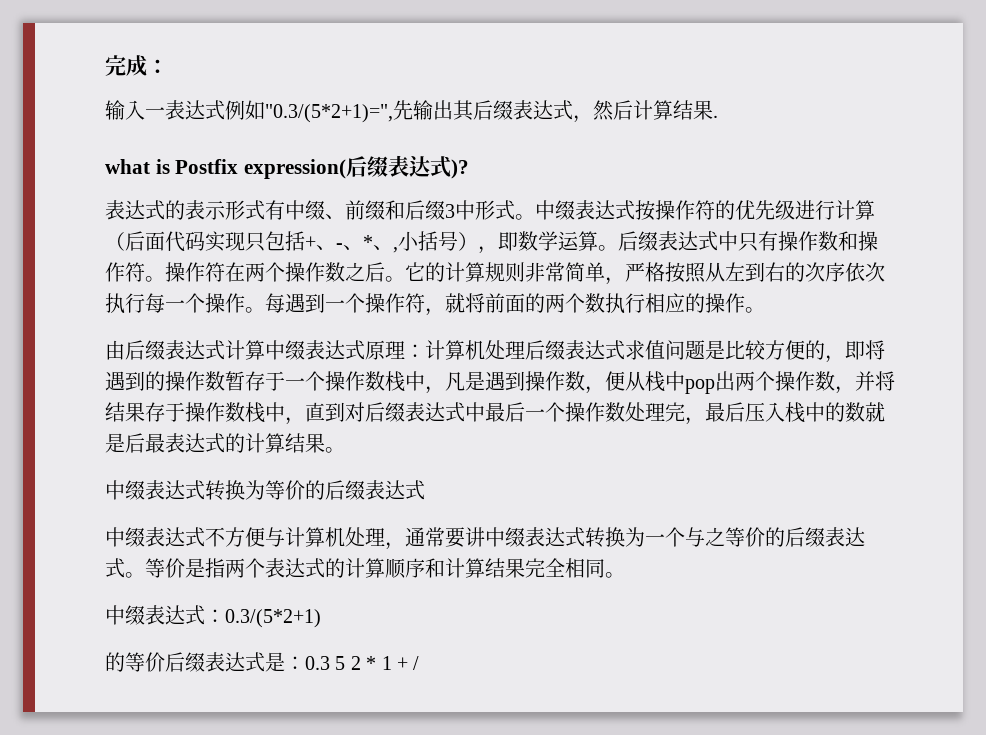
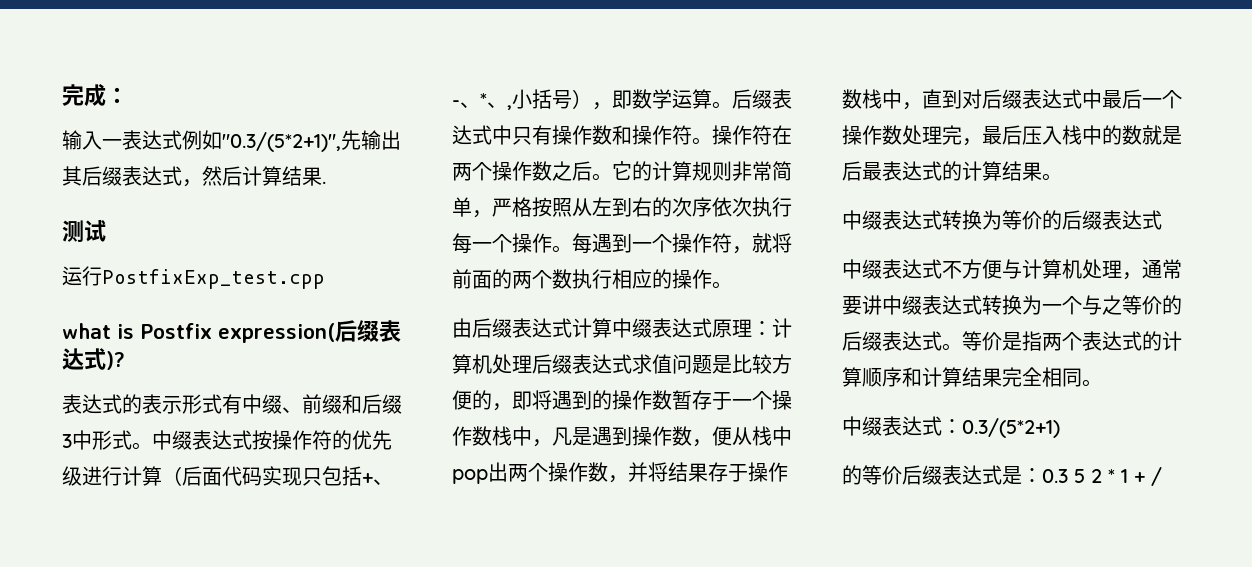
[265,104,393,123] "0.3/(5*2+1)=", -> [222,132,341,152] "0.3/(5*2+1)",
(718, 116) none -> [62,220,106,242] [62,266,325,289] // 测试 // 运行PostfixExp_test.cpp

